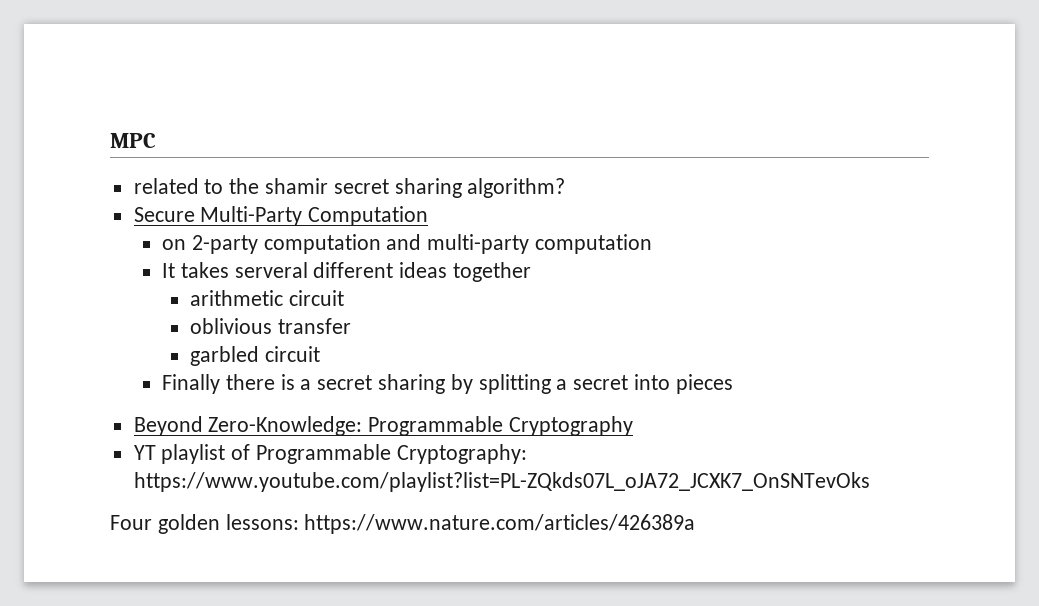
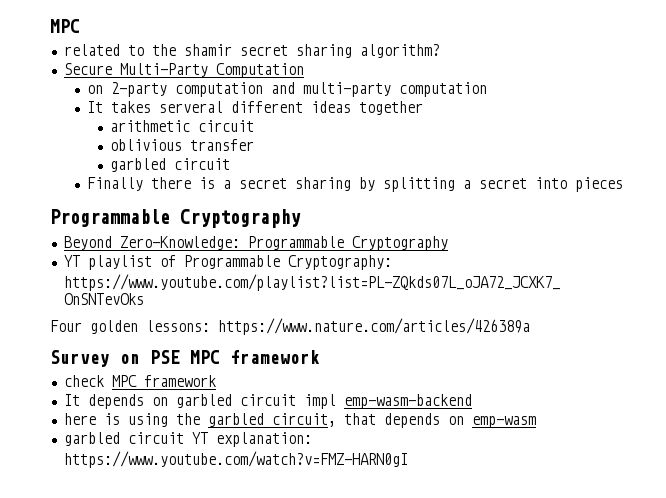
(733, 384) none -> [50,209,301,228] // Programmable Cryptography
(696, 524) none -> [50,350,320,367] [63,375,216,387] [63,394,472,409] [63,413,536,428] [63,432,312,447] [63,451,408,468] // Survey on PSE MPC framework // check MPC framework // It depends on garbled circuit impl emp-wasm-backend // here is using the garbled circuit, that depends on emp-wasm // garbled circuit YT explanation: https://www.youtube.com/watch?v=FMZ-HARN0gI

